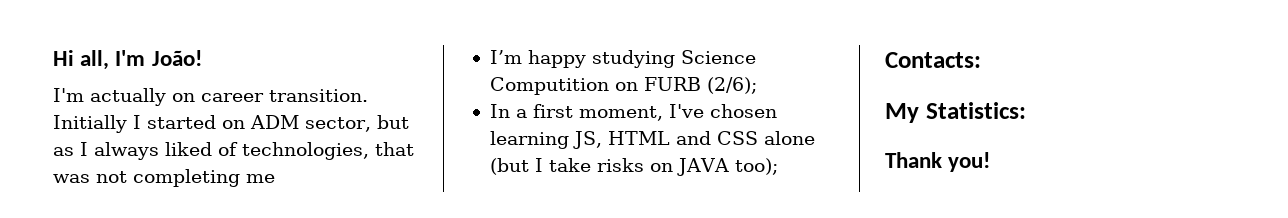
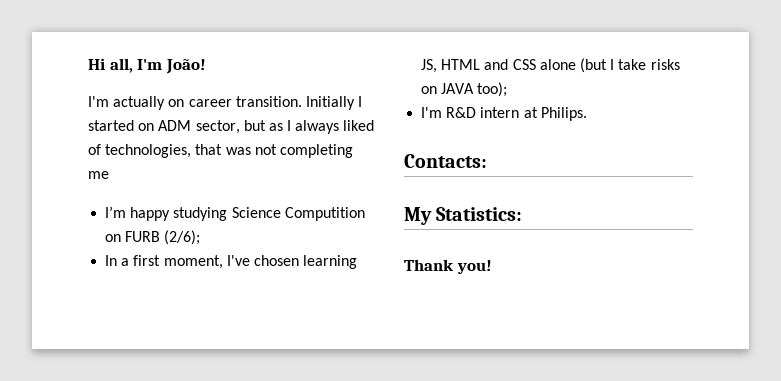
(778, 166) none -> [421,107,587,121] // I'm R&D intern at Philips.

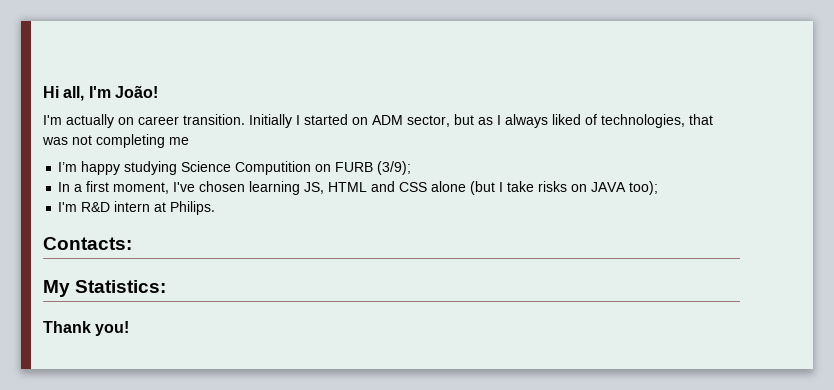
[164,230,201,245] (2/6); -> [377,161,412,175] (3/9);

